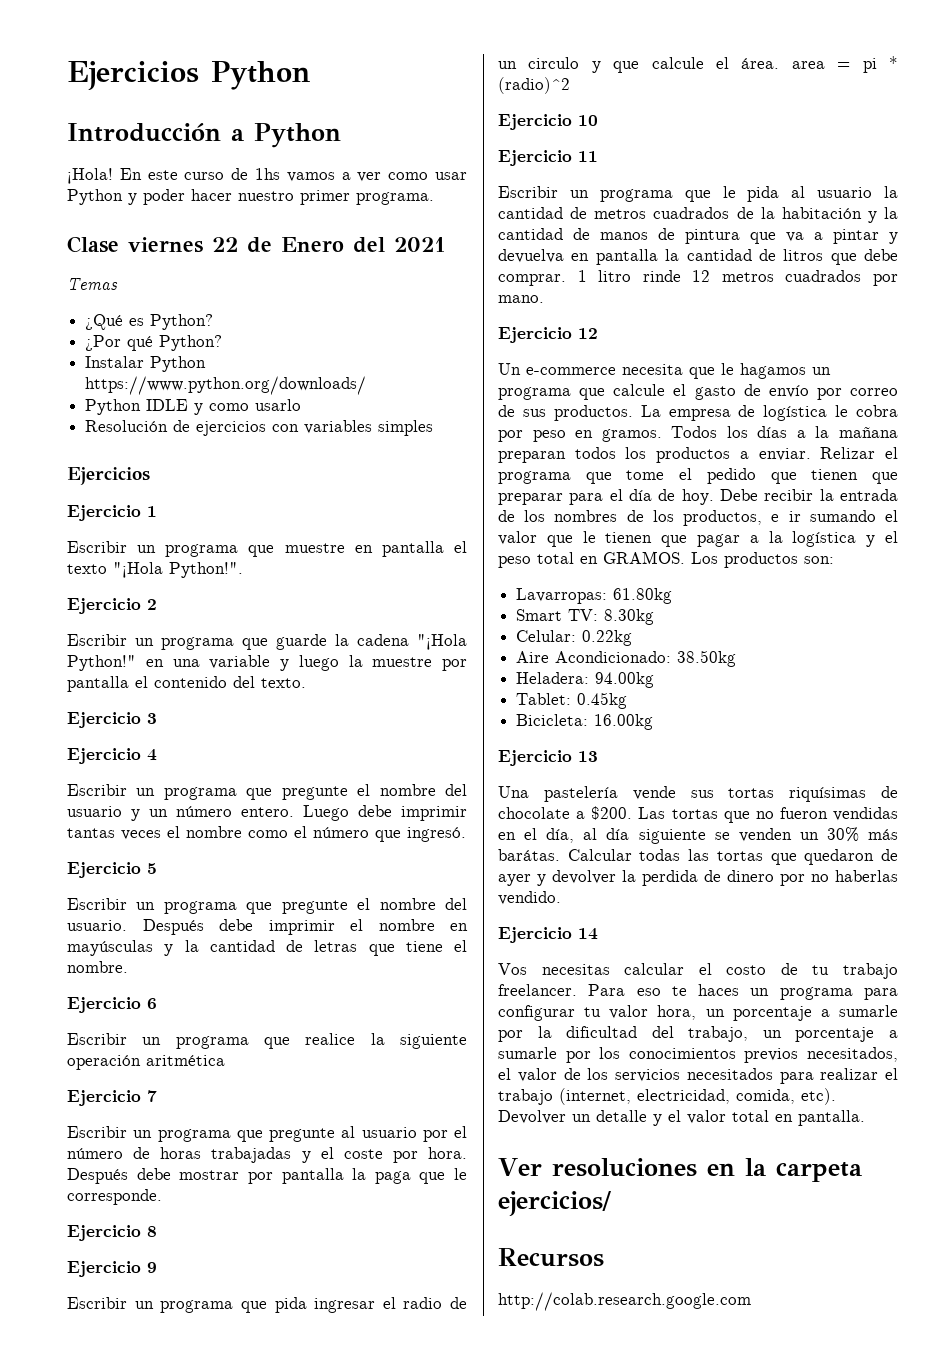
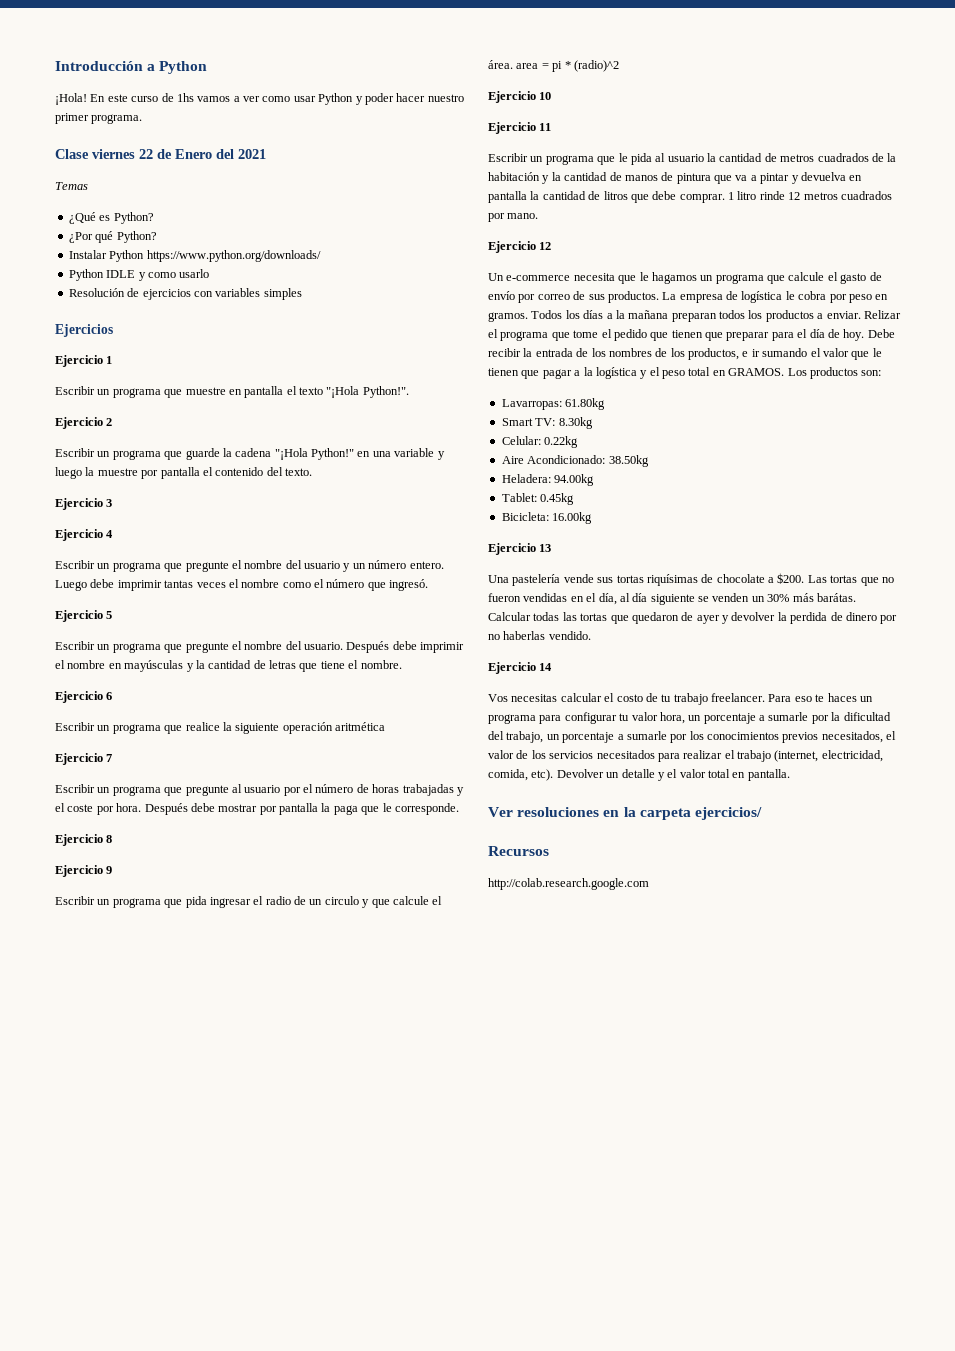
[67,61,311,90] Ejercicios Python // -> (55, 66) none

